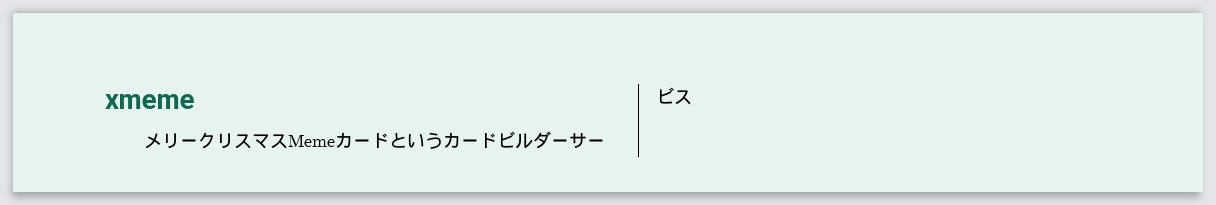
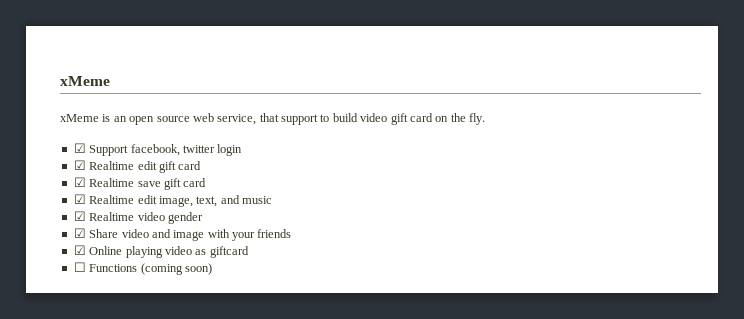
[105,94,195,109] [143,131,605,149] [656,87,692,105] xmeme // メリークリスマスMemeカードというカードビルダーサービス -> [60,76,110,86] [60,113,485,125] [73,143,243,156] [73,160,202,173] [73,177,207,190] [73,194,272,207] [73,211,203,224] [73,228,292,241] [73,245,249,258] [73,262,212,275] xMeme // xMeme is an open source web service, that support to build video gift card on the fly. // ☑ Support facebook, twitter login // ☑ Realtime edit gift card // ☑ Realtime save gift card // ☑ Realtime edit image, text, and music // ☑ Realtime video gender // ☑ Share video and image with your friends // ☑ Online playing video as giftcard // ☐ Functions (coming soon)

